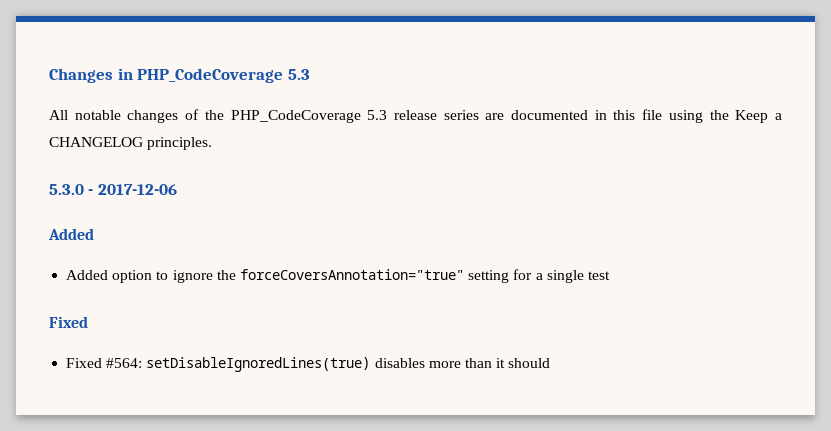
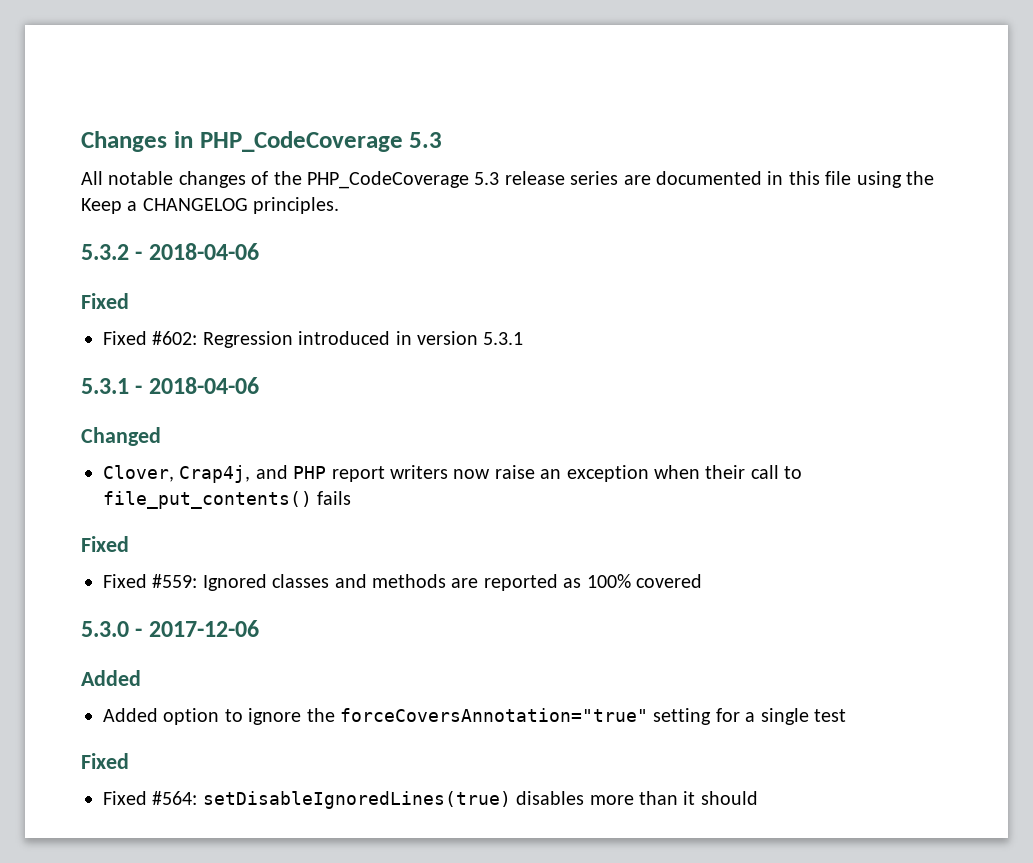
(213, 143) none -> [81,243,259,260] [81,293,129,309] [103,331,524,348] [81,377,259,394] [81,427,161,446] [103,465,803,483] [103,491,352,509] [81,536,129,552] [103,574,702,591] // 5.3.2 - 2018-04-06 // Fixed // Fixed #602: Regression introduced in version 5.3.1 // 5.3.1 - 2018-04-06 // Changed // Clover, Crap4j, and PHP report writers now raise an exception when their call to file_put_contents() fails // Fixed // Fixed #559: Ignored classes and methods are reported as 100% covered

